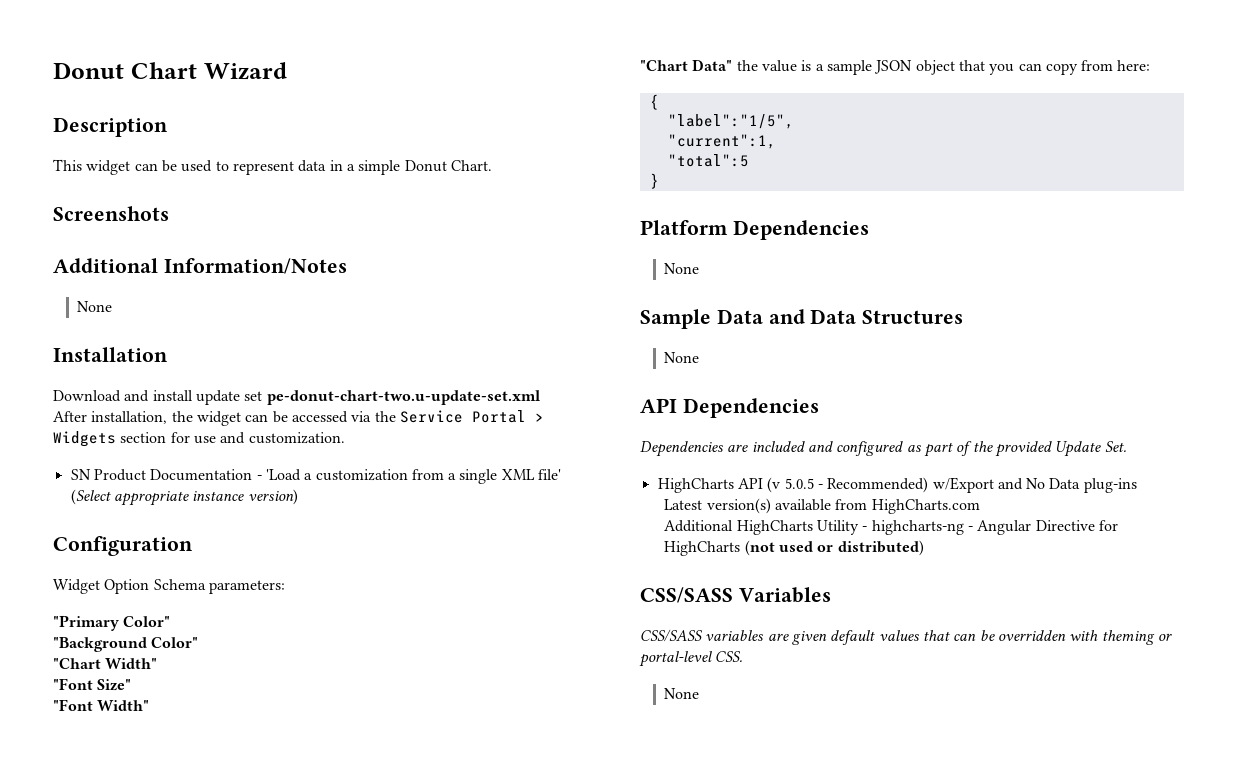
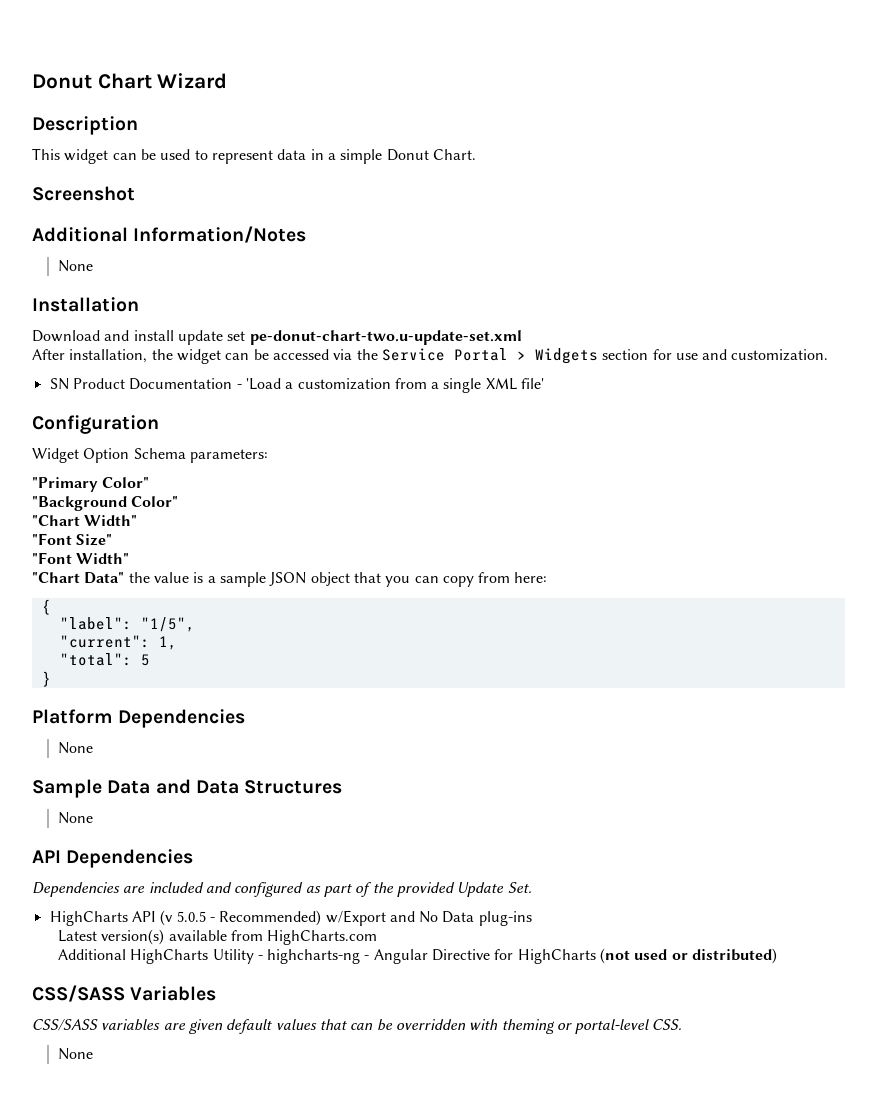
[53,206,169,221] Screenshots -> [32,186,135,201] Screenshot
[70,489,298,506] (Select appropriate instance version) -> (545, 383) none
[667,114,794,129] [667,134,776,149] [667,154,749,167] "label":"1/5", // "current":1, // "total":5 -> [59,617,195,632] [59,635,177,650] [59,653,150,666] "label": "1/5", // "current": 1, // "total": 5

